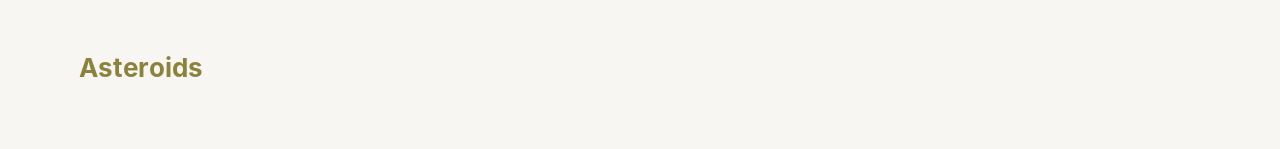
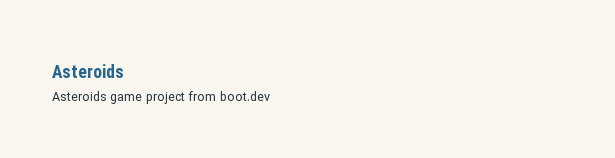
[79,56,203,77] Asteroids -> [52,64,124,78] [52,91,270,104] Asteroids // Asteroids game project from boot.dev

